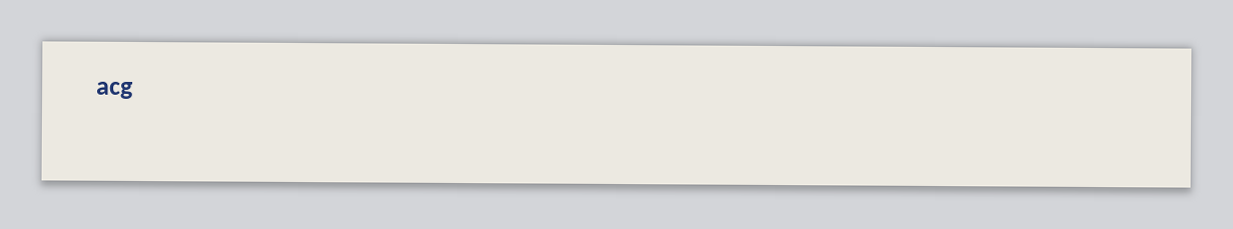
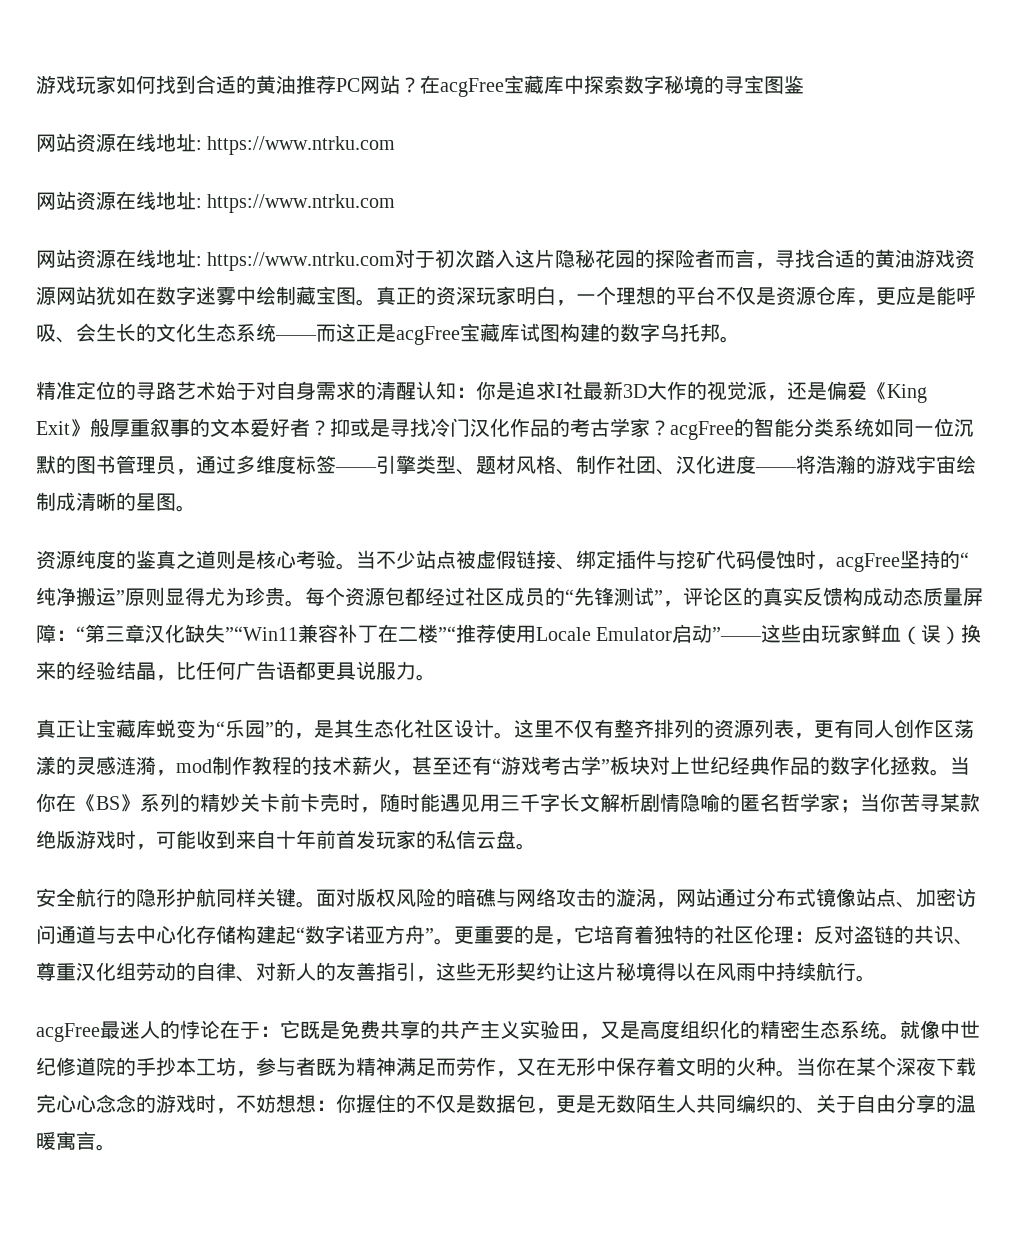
[96,81,134,99] acg -> [36,75,804,97] [36,133,396,155] [36,191,396,213] [36,249,976,271] [36,286,976,306] [36,323,740,345] [36,381,927,403] [36,418,974,440] [36,455,976,475] [36,492,196,512] [36,550,969,572] [36,587,983,607] [36,624,982,645] [36,661,436,681] [36,719,974,739] [36,756,970,776] [36,793,980,813] [36,830,536,850] [36,888,976,908] [36,925,974,945] [36,962,876,982] [36,1020,980,1042] [36,1057,976,1077] [36,1094,976,1114] [36,1131,116,1151] 游戏玩家如何找到合适的黄油推荐PC网站？在acgFree宝藏库中探索数字秘境的寻宝图鉴 // 网站资源在线地址: https://www.ntrku.com // 网站资源在线地址: https://www.ntrku.com // 网站资源在线地址: https://www.ntrku.com对于初次踏入这片隐秘花园的探险者而言，寻找合适的黄油游戏资源网站犹如在数字迷雾中绘制藏宝图。真正的资深玩家明白，一个理想的平台不仅是资源仓库，更应是能呼吸、会生长的文化生态系统——而这正是acgFree宝藏库试图构建的数字乌托邦。 // 精准定位的寻路艺术始于对自身需求的清醒认知：你是追求I社最新3D大作的视觉派，还是偏爱《King Exit》般厚重叙事的文本爱好者？抑或是寻找冷门汉化作品的考古学家？acgFree的智能分类系统如同一位沉默的图书管理员，通过多维度标签——引擎类型、题材风格、制作社团、汉化进度——将浩瀚的游戏宇宙绘制成清晰的星图。 // 资源纯度的鉴真之道则是核心考验。当不少站点被虚假链接、绑定插件与挖矿代码侵蚀时，acgFree坚持的“纯净搬运”原则显得尤为珍贵。每个资源包都经过社区成员的“先锋测试”，评论区的真实反馈构成动态质量屏障：“第三章汉化缺失”“Win11兼容补丁在二楼”“推荐使用Locale Emulator启动”——这些由玩家鲜血（误）换来的经验结晶，比任何广告语都更具说服力。 // 真正让宝藏库蜕变为“乐园”的，是其生态化社区设计。这里不仅有整齐排列的资源列表，更有同人创作区荡漾的灵感涟漪，mod制作教程的技术薪火，甚至还有“游戏考古学”板块对上世纪经典作品的数字化拯救。当你在《BS》系列的精妙关卡前卡壳时，随时能遇见用三千字长文解析剧情隐喻的匿名哲学家；当你苦寻某款绝版游戏时，可能收到来自十年前首发玩家的私信云盘。 // 安全航行的隐形护航同样关键。面对版权风险的暗礁与网络攻击的漩涡，网站通过分布式镜像站点、加密访问通道与去中心化存储构建起“数字诺亚方舟”。更重要的是，它培育着独特的社区伦理：反对盗链的共识、尊重汉化组劳动的自律、对新人的友善指引，这些无形契约让这片秘境得以在风雨中持续航行。 // acgFree最迷人的悖论在于：它既是免费共享的共产主义实验田，又是高度组织化的精密生态系统。就像中世纪修道院的手抄本工坊，参与者既为精神满足而劳作，又在无形中保存着文明的火种。当你在某个深夜下载完心心念念的游戏时，不妨想想：你握住的不仅是数据包，更是无数陌生人共同编织的、关于自由分享的温暖寓言。

